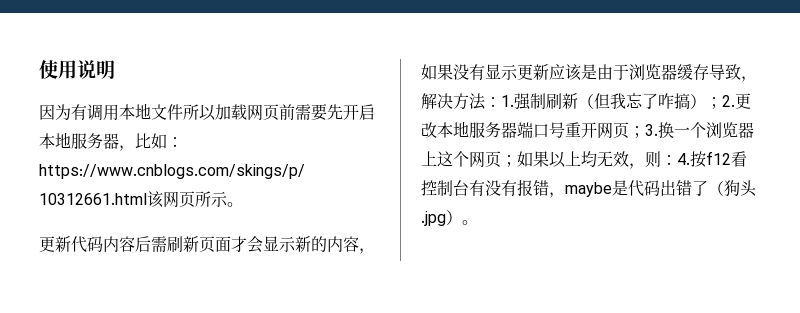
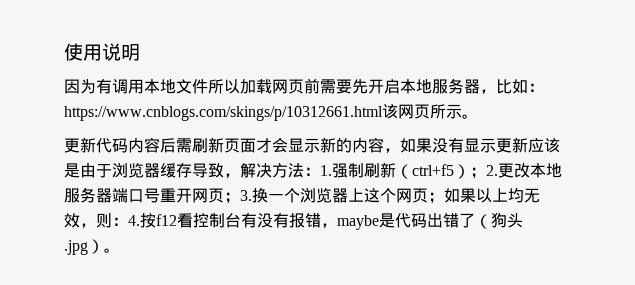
[594,93,690,109] 但我忘了咋搞 -> [412,164,454,176] ctrl+f5

